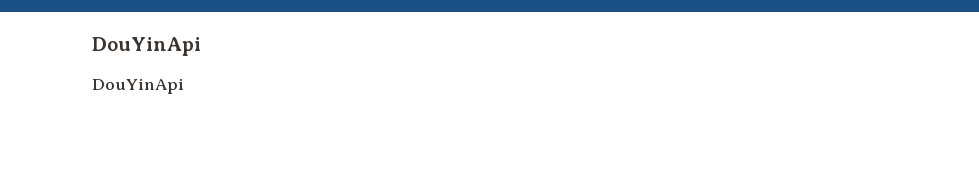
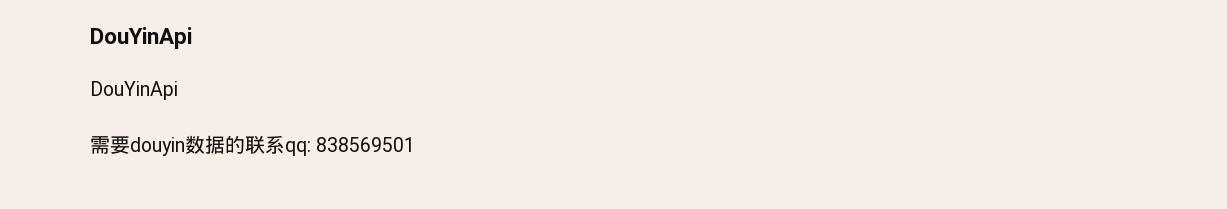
(184, 86) none -> [90,135,416,156] // 需要douyin数据的联系qq: 838569501

